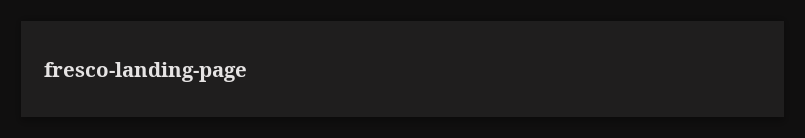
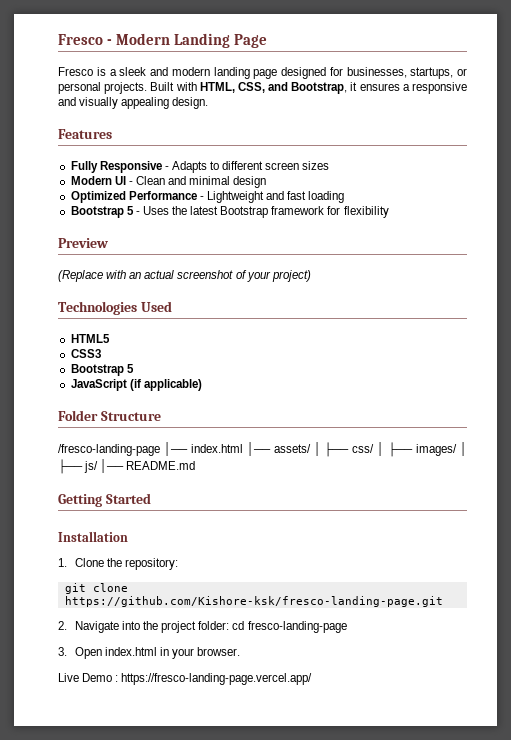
[44,62,247,82] fresco-landing-page -> [58,33,267,48] [58,67,467,79] [58,82,467,94] [58,97,209,109] [58,129,112,139] [70,161,330,173] [70,176,267,188] [70,191,345,203] [70,206,389,218] [58,238,108,248] [58,270,311,282] [58,301,172,315] [70,334,110,343] [70,349,101,358] [70,364,134,376] [70,379,202,391] [58,410,161,421] [58,442,468,457] [58,459,196,474] [58,493,151,507] [58,531,128,542] [58,558,179,570] [64,583,128,594] [64,596,443,607] [58,621,347,633] [58,647,241,659] [58,673,313,685] Fresco - Modern Landing Page // Fresco is a sleek and modern landing page designed for businesses, startups, or personal projects. Built with HTML, CSS, and Bootstrap, it ensures a responsive and visually appealing design. // Features // Fully Responsive - Adapts to different screen sizes // Modern UI - Clean and minimal design // Optimized Performance - Lightweight and fast loading // Bootstrap 5 - Uses the latest Bootstrap framework for flexibility // Preview // (Replace with an actual screenshot of your project) // Technologies Used // HTML5 // CSS3 // Bootstrap 5 // JavaScript (if applicable) // Folder Structure // /fresco-landing-page │── index.html │── assets/ │ ├── css/ │ ├── images/ │ ├── js/ │── README.md // Getting Started // Installation // 1. Clone the repository: // git clone https://github.com/Kishore-ksk/fresco-landing-page.git // 2. Navigate into the project folder: cd fresco-landing-page // 3. Open index.html in your browser. // Live Demo : https://fresco-landing-page.vercel.app/

